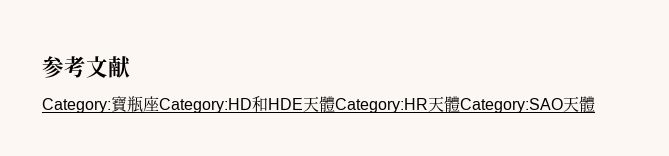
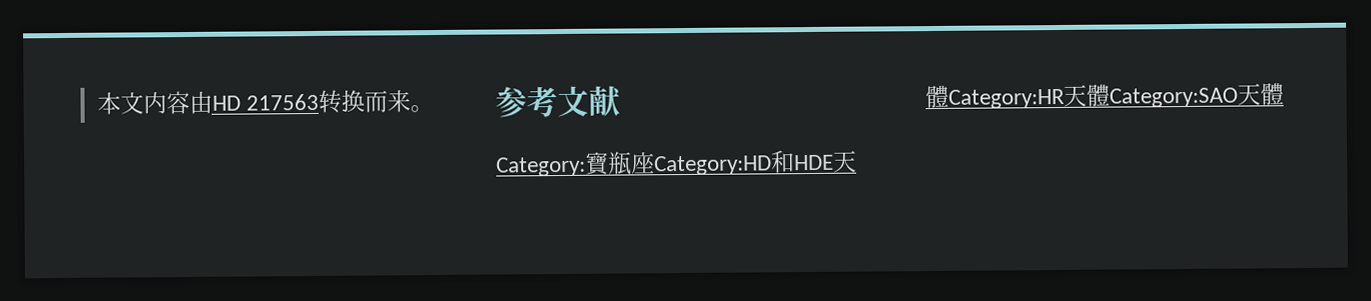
(42, 67) none -> [96,89,434,115] 本文内容由HD 217563转换而来。 //

